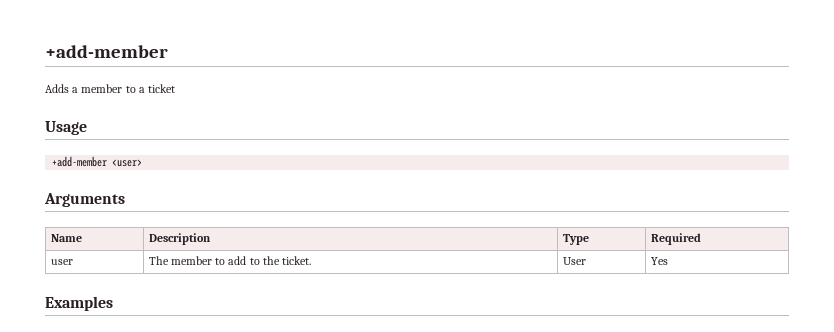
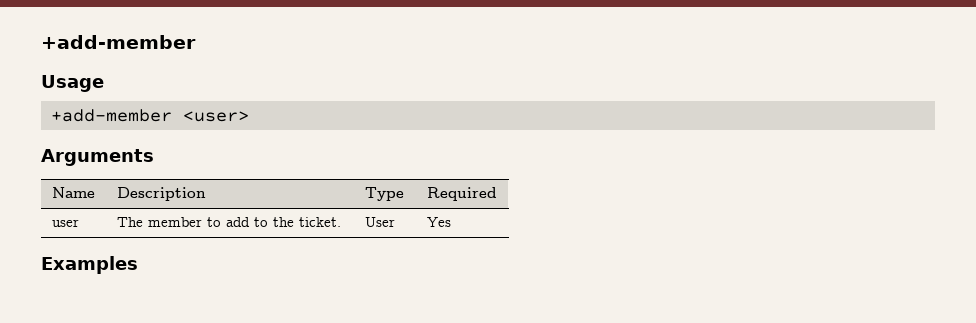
[45,45,168,58] [45,84,176,93] +add-member // Adds a member to a ticket -> [41,35,196,49] +add-member

